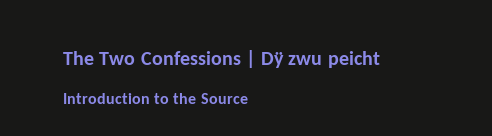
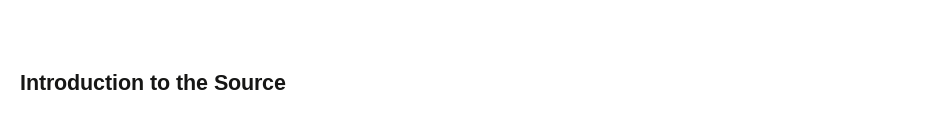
[63,50,380,68] The Two Confessions | Dÿ zwu peicht // -> (20, 82) none

